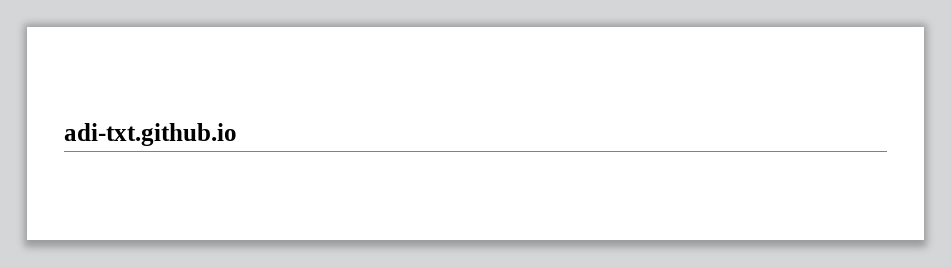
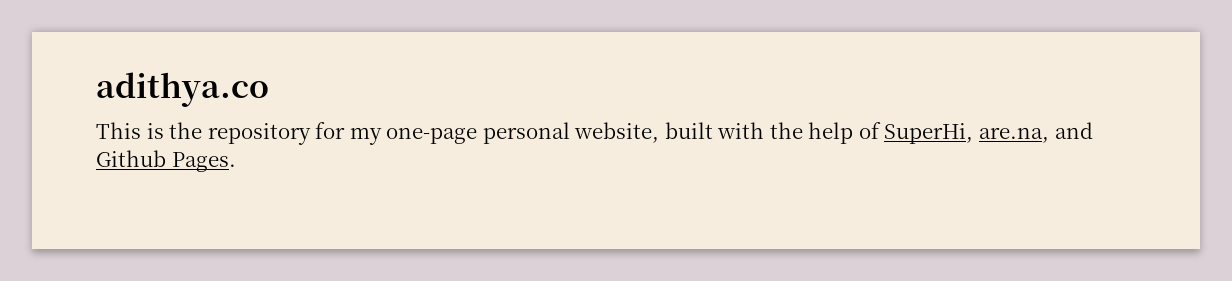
[64,123,237,146] adi-txt.github.io -> [96,72,269,107] [96,122,1093,145] [96,150,236,172] adithya.co // This is the repository for my one-page personal website, built with the help of SuperHi, are.na, and Github Pages.

